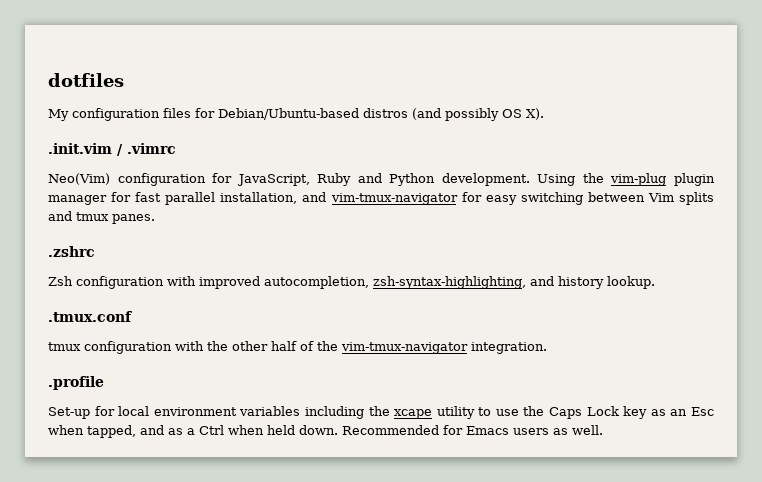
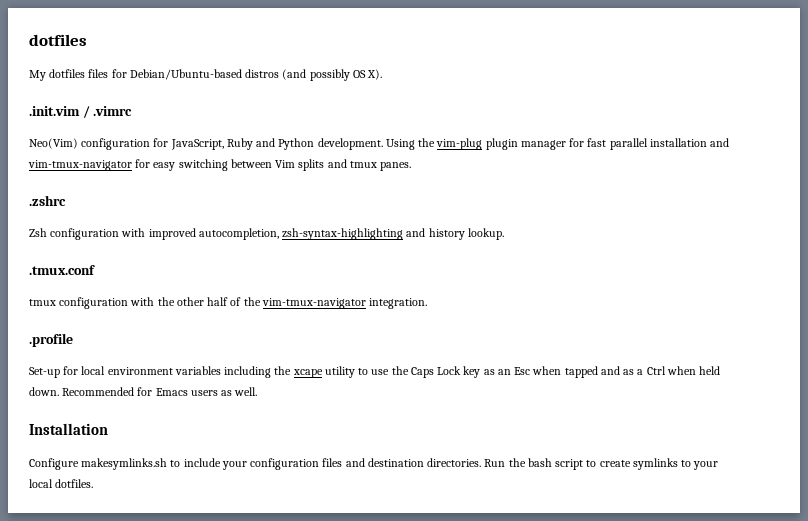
[72,108,160,121] configuration -> [49,69,86,78] dotfiles
[220,192,298,204] installation, -> [649,138,707,147] installation
[373,276,526,289] zsh-syntax-highlighting, -> [282,228,404,240] zsh-syntax-highlighting
[87,425,136,438] tapped, -> [564,366,598,378] tapped
(603, 430) none -> [29,423,108,435] [29,458,719,470] [29,479,94,488] // Installation // Configure makesymlinks.sh to include your configuration files and destination directories. Run the bash script to create symlinks to your local dotfiles.

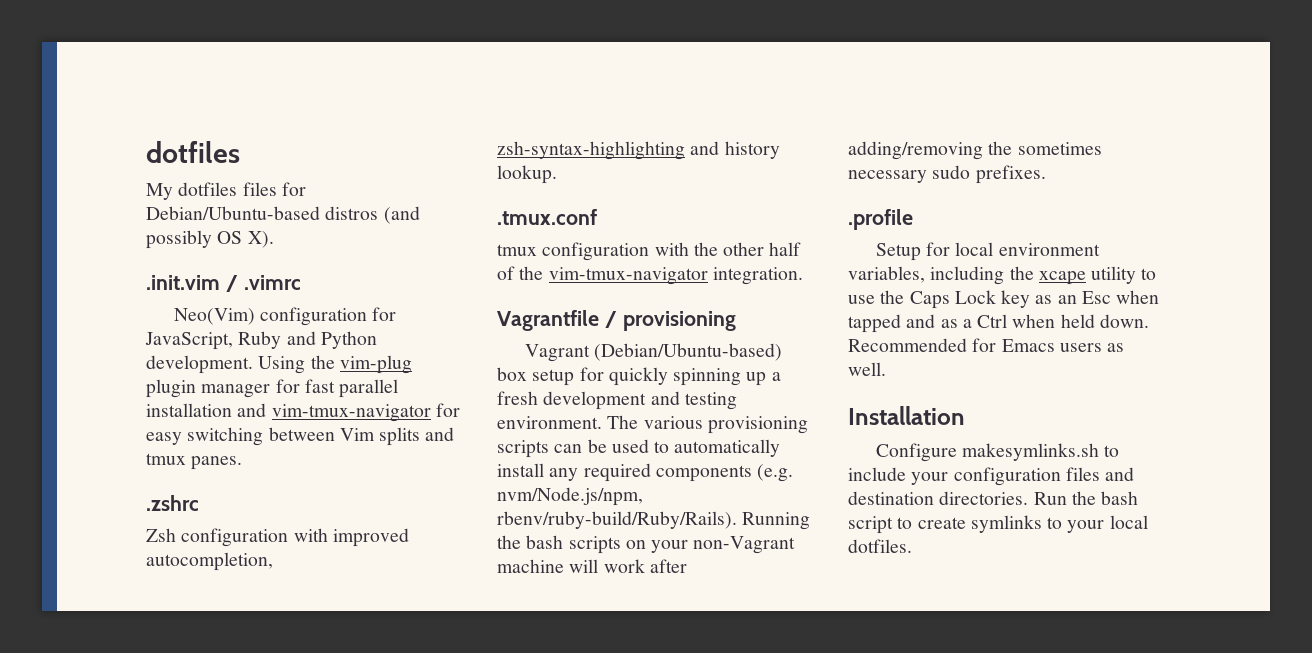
(428, 303) none -> [497,310,736,331] [524,343,783,362] [497,367,781,386] [497,391,737,410] [497,415,808,434] [497,439,781,458] [497,463,794,482] [497,487,643,506] [497,511,811,530] [497,535,796,554] [497,559,687,573] [848,141,1102,160] [848,165,1046,184] // Vagrantfile / provisioning // Vagrant (Debian/Ubuntu-based) box setup for quickly spinning up a fresh development and testing environment. The various provisioning scripts can be used to automatically install any required components (e.g. nvm/Node.js/npm, rbenv/ruby-build/Ruby/Rails). Running the bash scripts on your non-Vagrant machine will work after adding/removing the sometimes necessary sudo prefixes.
[29,367,60,378] Set-up -> [875,243,921,261] Setup
[174,366,221,375] variables -> [848,266,925,283] variables,

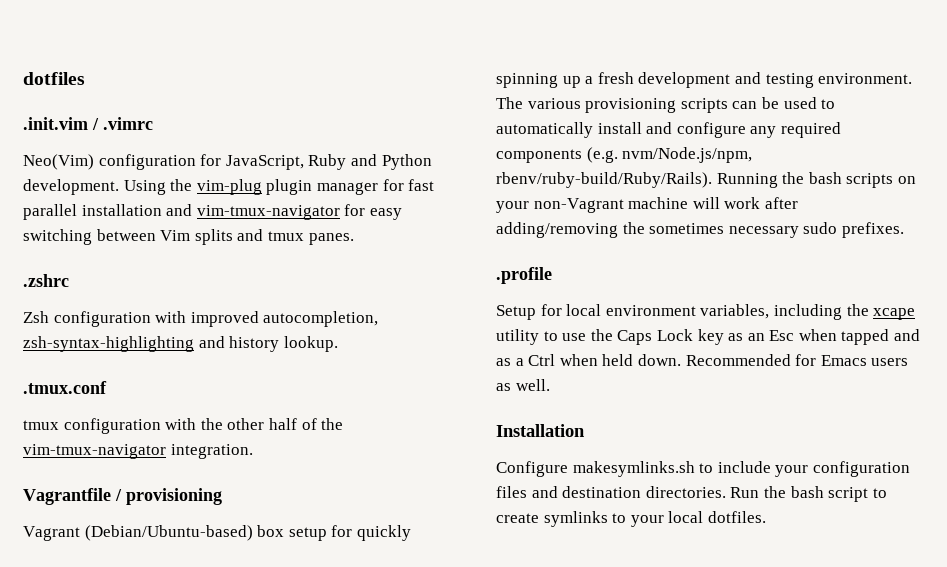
[146,141,240,163] [146,182,306,200] [146,206,420,224] [146,230,274,249] dotfiles // My dotfiles files for Debian/Ubuntu-based distros (and possibly OS X). -> [23,72,85,85] dotfiles
(544, 470) none -> [646,122,746,138] and configure

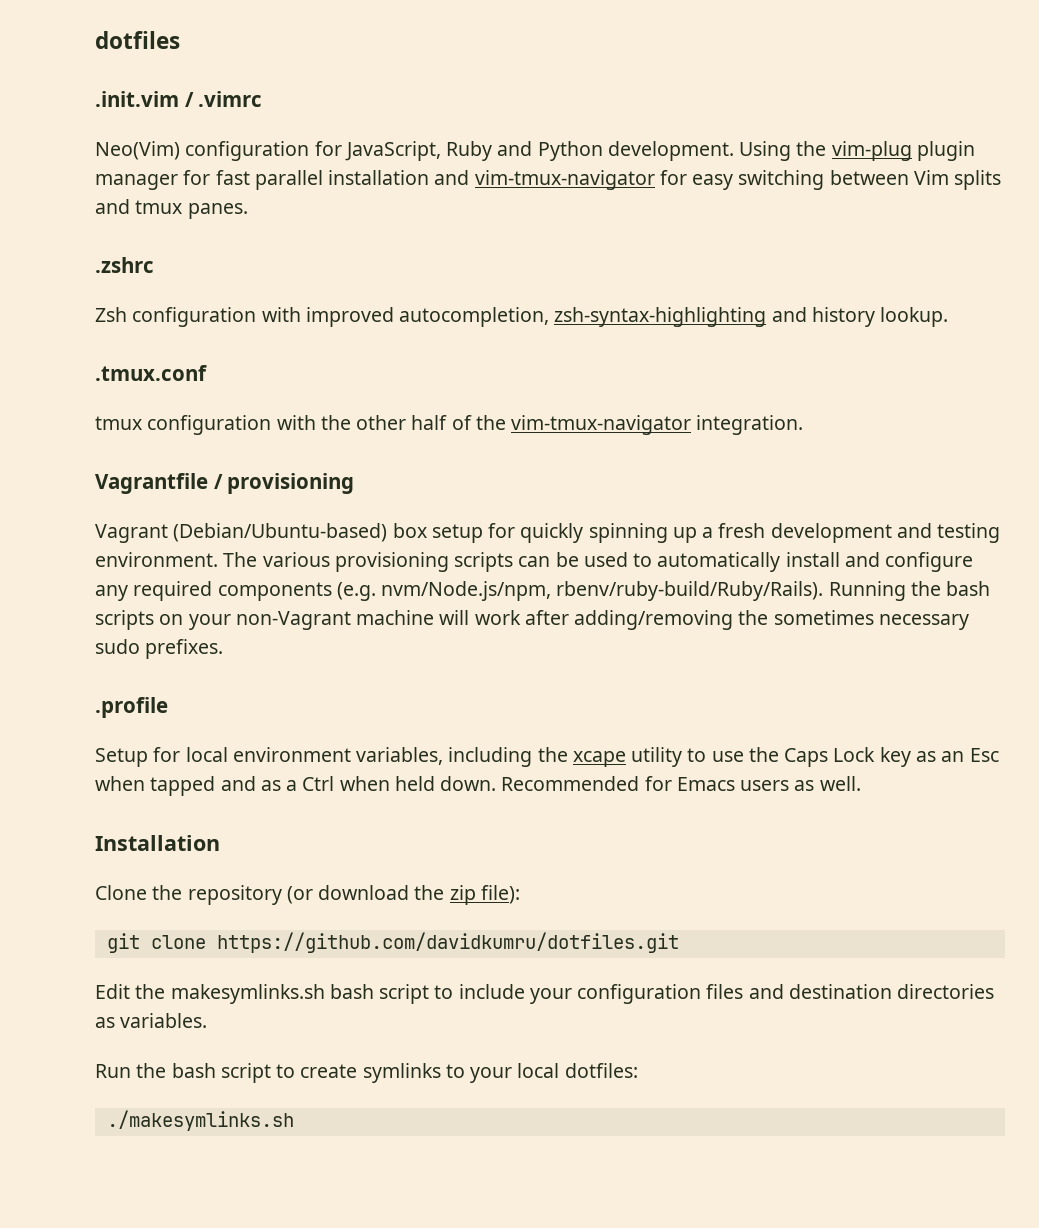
[496,461,695,477] Configure makesymlinks.sh -> [95,885,520,905] [106,932,679,953] [95,984,430,1004] Clone the repository (or download the zip file): // git clone https://github.com/davidkumru/dotfiles.git // Edit the makesymlinks.sh bash script
[645,486,726,498] directories. -> [897,984,995,999] [95,1013,208,1028] directories as variables. //
[707,511,766,523] dotfiles. -> [564,1063,638,1078] [106,1110,294,1131] dotfiles: // ./makesymlinks.sh

